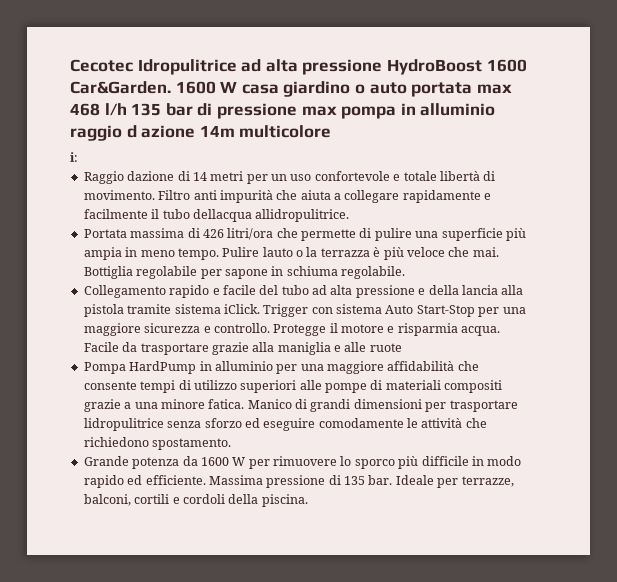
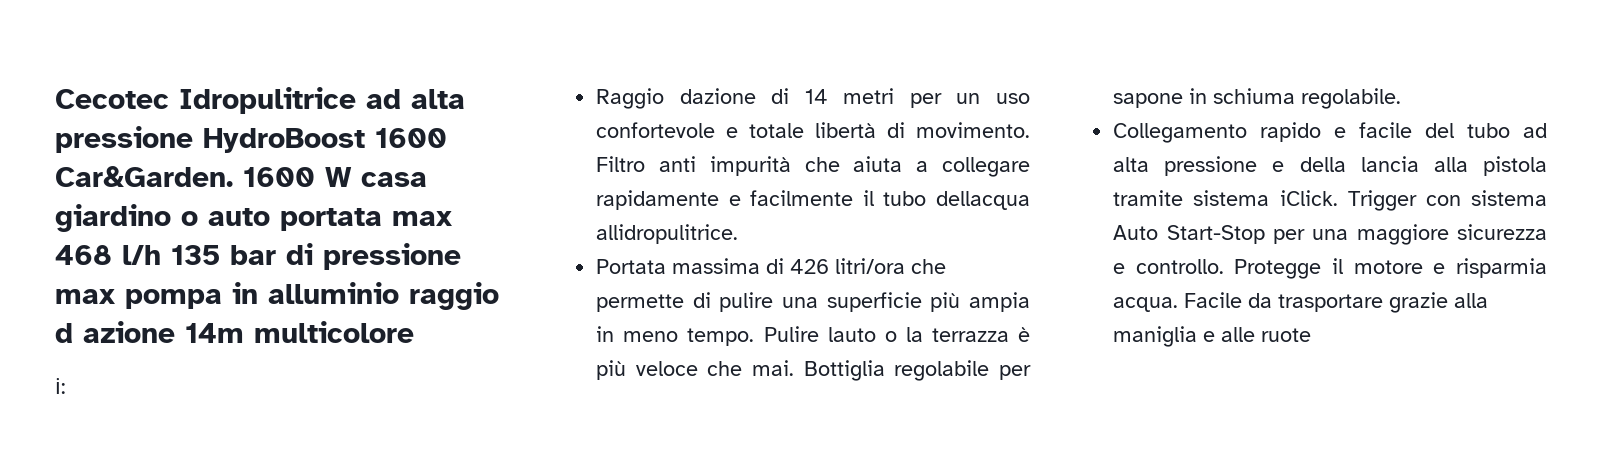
[83,361,479,374] [83,380,503,393] [83,399,518,412] [83,418,487,431] [83,437,232,450] [83,456,522,469] [83,475,514,488] [83,494,308,507] // Pompa HardPump in alluminio per una maggiore affidabilità che consente tempi di utilizzo superiori alle pompe di materiali compositi grazie a una minore fatica. Manico di grandi dimensioni per trasportare lidropulitrice senza sforzo ed eseguire comodamente le attività che richiedono spostamento. // Grande potenza da 1600 W per rimuovere lo sporco più difficile in modo rapido ed efficiente. Massima pressione di 135 bar. Ideale per terrazze, balconi, cortili e cordoli della piscina. -> (1312, 335) none

